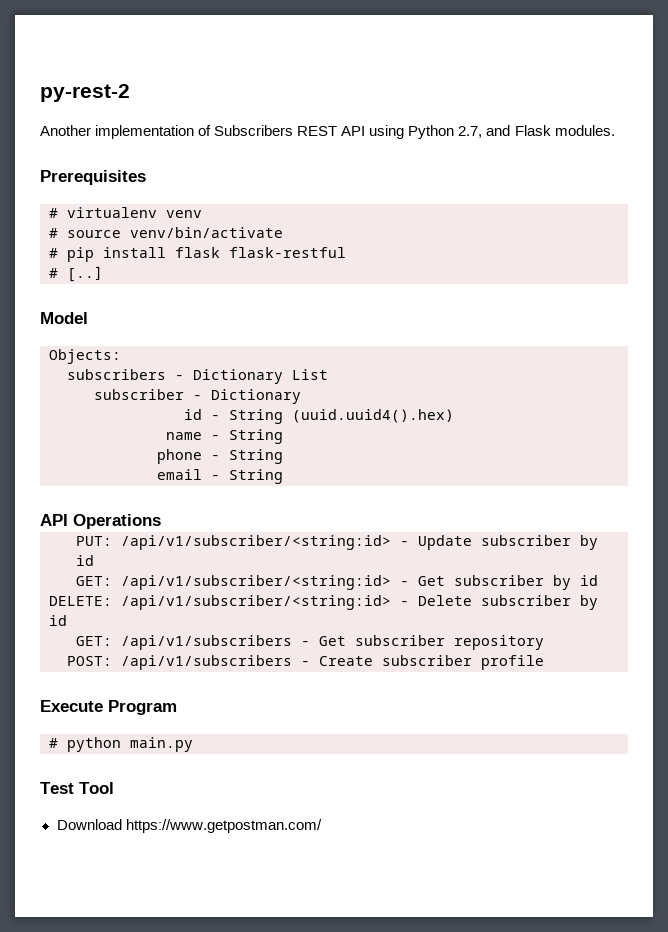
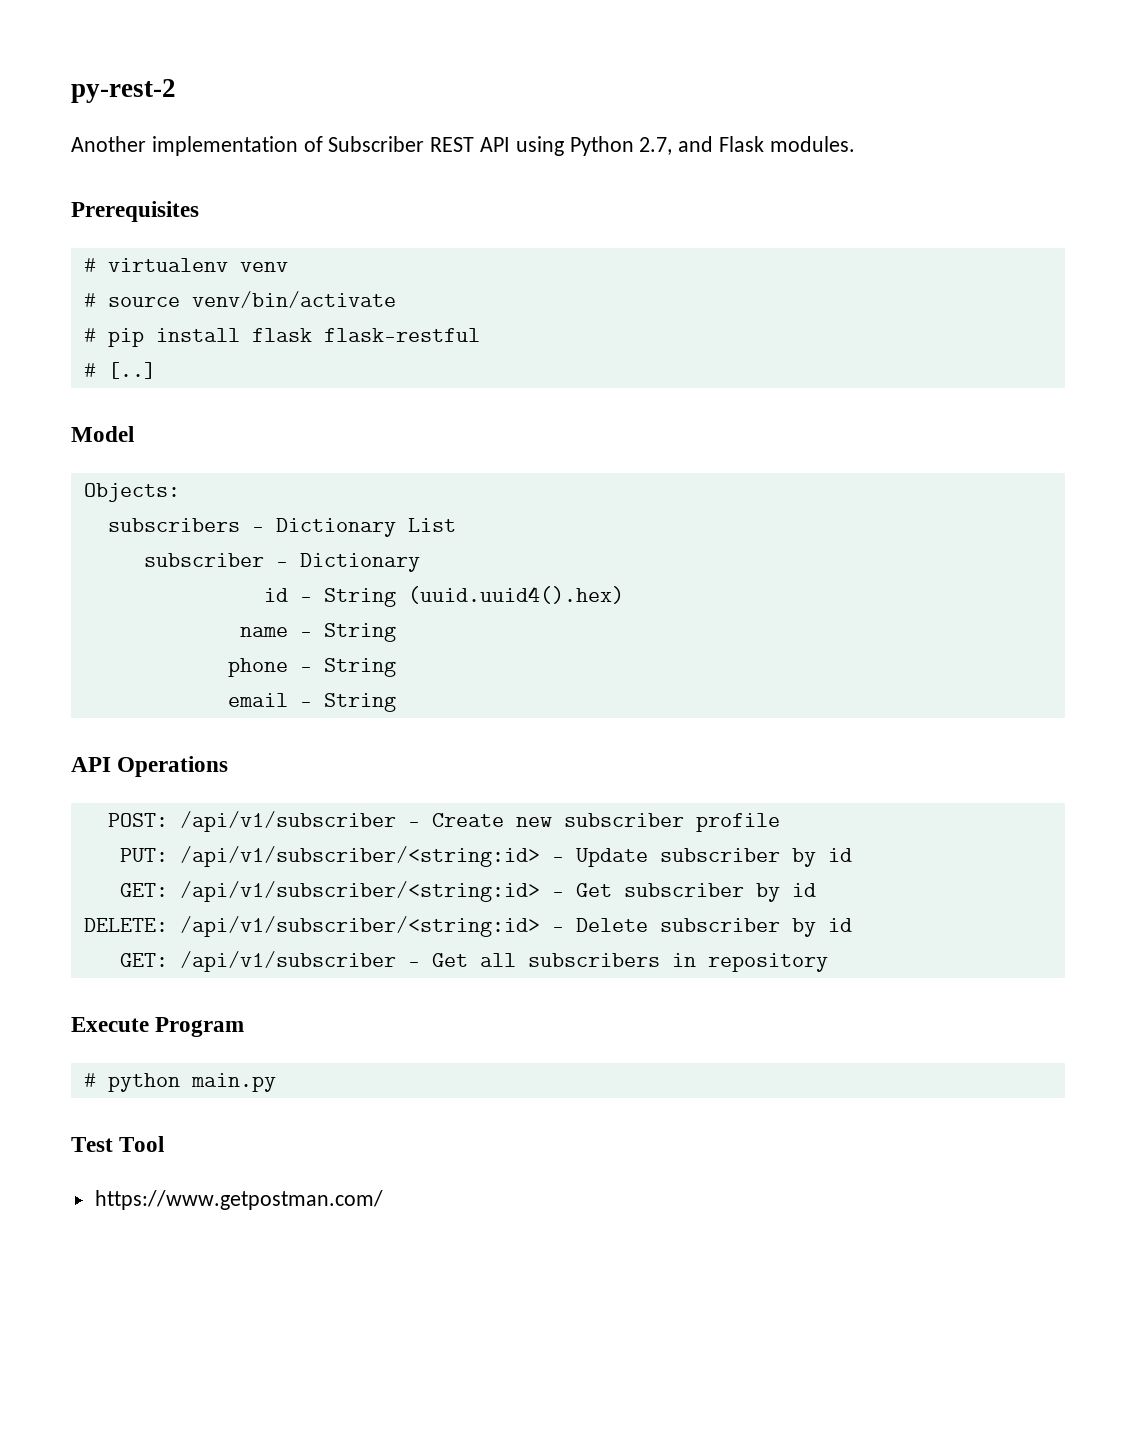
[214,125,294,136] Subscribers -> [328,136,425,152] Subscriber
(161, 521) none -> [107,811,780,832] // POST: /api/v1/subscriber - Create new subscriber profile
[121,635,544,650] [67,655,544,670] /api/v1/subscribers - Get subscriber repository // POST: /api/v1/subscribers - Create subscriber profile -> [179,951,828,972] /api/v1/subscriber - Get all subscribers in repository
[56,819,122,830] Download -> (165, 1144) none

